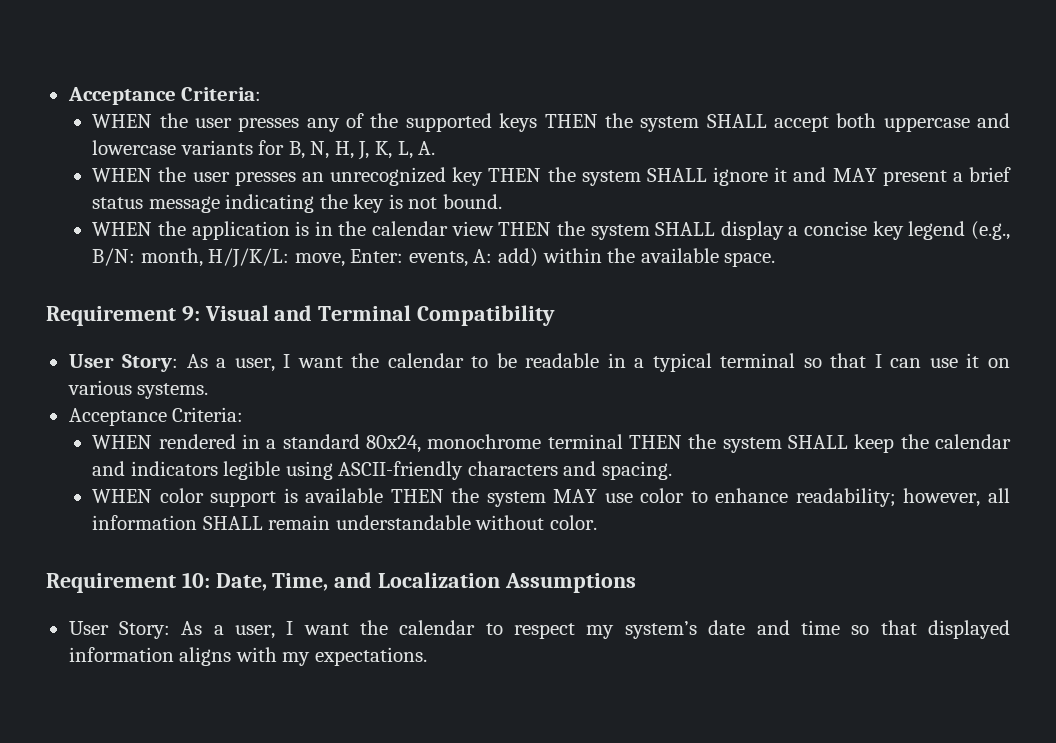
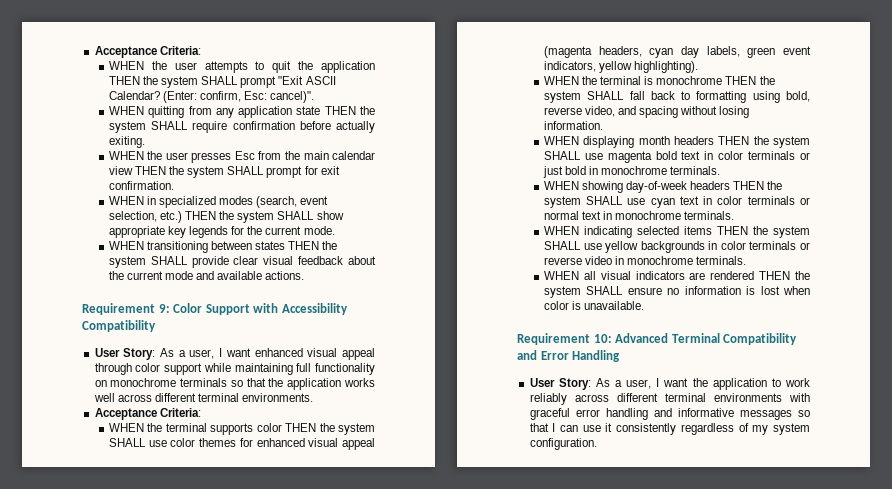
[238,113,1011,132] [92,140,436,160] [92,167,1012,186] [92,194,503,213] [92,221,367,240] presses any of the supported keys THEN the system SHALL accept both uppercase and lowercase variants for B, N, H, J, K, L, A. // WHEN the user presses an unrecognized key THEN the system SHALL ignore it and MAY present a brief status message indicating the key is not bound. // WHEN the application is in the -> [204,61,376,73] [108,76,336,88] [108,91,315,103] [108,106,375,118] [108,121,375,133] [108,136,145,148] [108,151,329,163] attempts to quit the application THEN the system SHALL prompt "Exit ASCII Calendar? (Enter: confirm, Esc: cancel)". // WHEN quitting from any application state THEN the system SHALL require confirmation before actually exiting. // WHEN the user presses Esc from the main
[720,221,1011,240] [92,248,776,268] [46,305,412,326] display a concise key legend (e.g., B/N: month, H/J/K/L: move, Enter: events, A: add) within the available space. // Requirement 9: Visual and Terminal -> [266,166,340,178] [108,181,174,190] [108,196,329,208] [108,211,344,223] [108,226,335,238] [108,241,338,253] [108,256,376,268] [108,271,305,280] [82,303,348,315] prompt for exit confirmation. // WHEN in specialized modes (search, event selection, etc.) THEN the system SHALL show appropriate key legends for the current mode. // WHEN transitioning between states THEN the system SHALL provide clear visual feedback about the current mode and available actions. // Requirement 9: Color Support with Accessibility
[351,353,1010,372] [67,380,209,399] [68,407,244,426] [92,434,1011,453] [92,461,673,480] [92,488,1011,507] [92,515,597,530] [46,572,636,593] [68,620,1011,639] [68,647,427,666] the calendar to be readable in a typical terminal so that I can use it on various systems. // Acceptance Criteria: // WHEN rendered in a standard 80x24, monochrome terminal THEN the system SHALL keep the calendar and indicators legible using ASCII-friendly characters and spacing. // WHEN color support is available THEN the system MAY use color to enhance readability; however, all information SHALL remain understandable without color. // Requirement 10: Date, Time, and Localization Assumptions // User Story: As a user, I want the calendar to respect my system’s date and time so that displayed information aligns with my expectations. -> [254,348,375,360] [94,363,375,375] [94,378,375,390] [93,393,314,402] [94,408,201,420] [108,423,375,435] [108,438,375,450] [543,46,811,58] [543,61,699,73] [543,76,775,85] [543,91,810,103] [543,106,750,118] [543,121,603,130] [543,136,810,148] [543,151,810,163] [542,166,721,178] [543,181,783,193] [543,196,810,208] [543,211,735,220] [543,226,810,238] [543,241,810,253] [543,256,747,265] [543,271,810,280] [543,286,810,298] [543,301,645,310] [517,333,798,345] [517,350,621,362] [529,378,810,390] [529,393,810,405] [529,408,810,420] [529,423,810,435] [529,438,597,450] enhanced visual appeal through color support while maintaining full functionality on monochrome terminals so that the application works well across different terminal environments. // Acceptance Criteria: // WHEN the terminal supports color THEN the system SHALL use color themes for enhanced visual appeal (magenta headers, cyan day labels, green event indicators, yellow highlighting). // WHEN the terminal is monochrome THEN the system SHALL fall back to formatting using bold, reverse video, and spacing without losing information. // WHEN displaying month headers THEN the system SHALL use magenta bold text in color terminals or just bold in monochrome terminals. // WHEN showing day-of-week headers THEN the system SHALL use cyan text in color terminals or normal text in monochrome terminals. // WHEN indicating selected items THEN the system SHALL use yellow backgrounds in color terminals or reverse video in monochrome terminals. // WHEN all visual indicators are rendered THEN the system SHALL ensure no information is lost when color is unavailable. // Requirement 10: Advanced Terminal Compatibility and Error Handling // User Story: As a user, I want the application to work reliably across different terminal environments with graceful error handling and informative messages so that I can use it consistently regardless of my system configuration.

